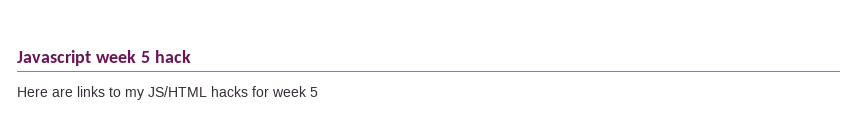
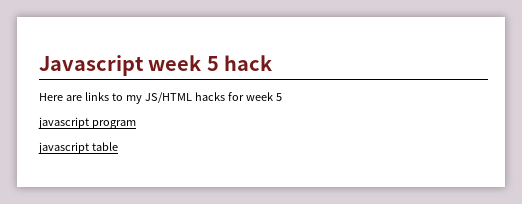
(318, 92) none -> [38,117,136,129] [38,142,118,154] // javascript program // javascript table

